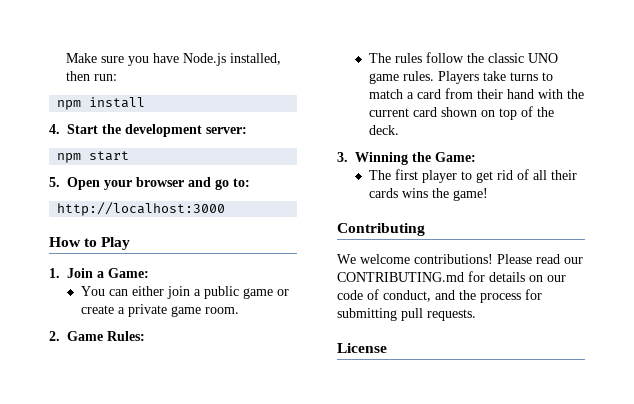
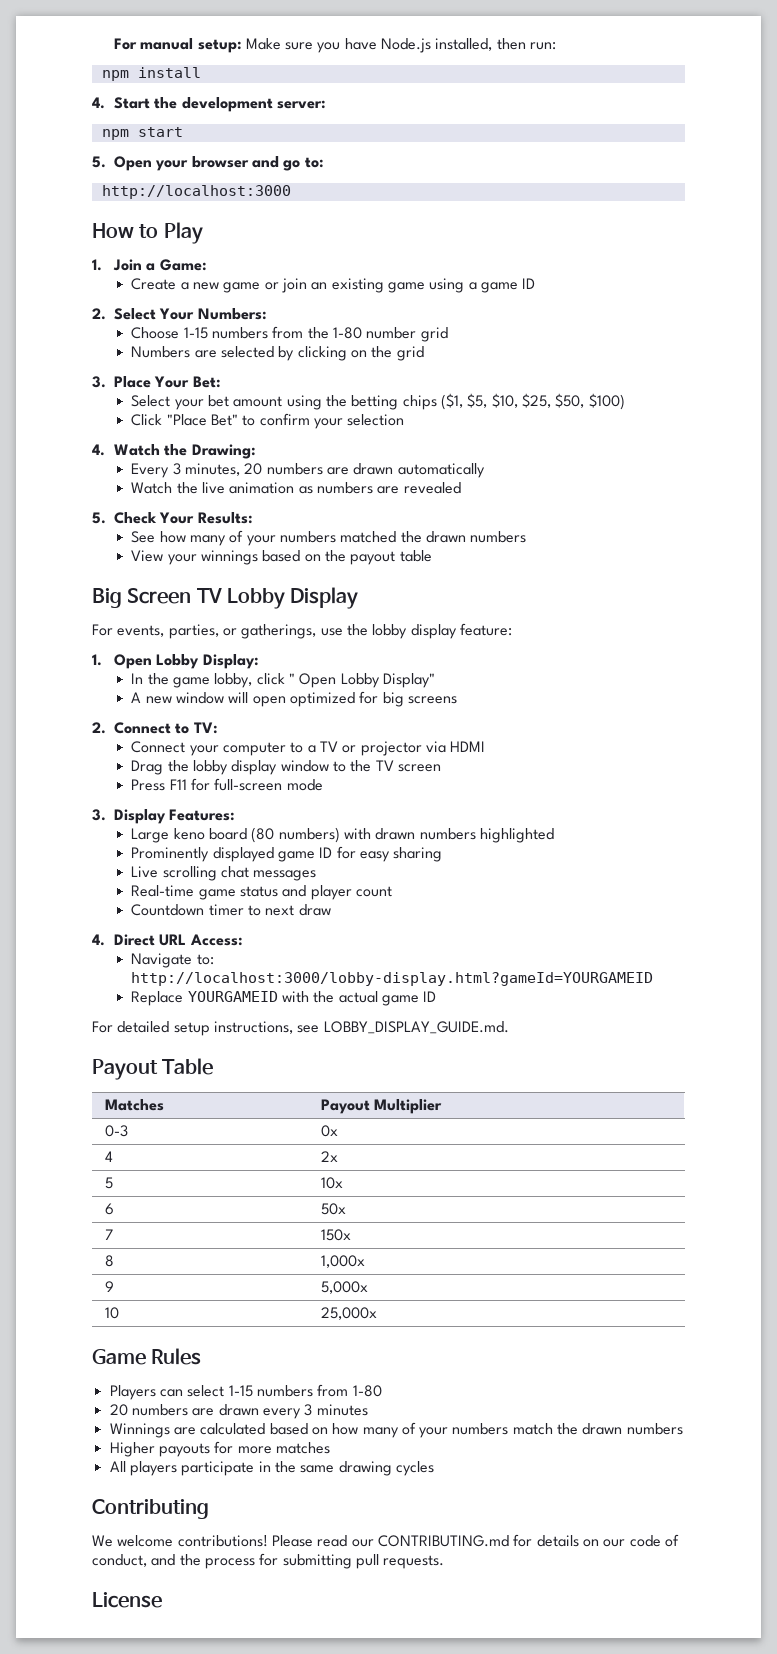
(65, 58) none -> [113,38,242,53] For manual setup:
[80,286,289,299] [80,304,239,317] [49,331,145,341] [368,52,558,63] [368,71,553,84] [368,88,584,99] [368,106,554,120] [368,125,399,135] [337,152,476,165] [368,169,577,183] [368,188,488,201] You can either join a public game or create a private game room. // 2. Game Rules: // The rules follow the classic UNO game rules. Players take turns to match a card from their hand with the current card shown on top of the deck. // 3. Winning the Game: // The first player to get rid of all their cards wins the game! -> [131,278,536,293] [92,308,267,320] [131,326,448,342] [131,346,424,361] [92,376,221,388] [131,393,625,410] [131,413,405,429] [92,444,256,459] [131,463,485,478] [131,482,461,494] [92,512,253,524] [131,530,527,546] [131,550,432,565] [92,587,359,609] [92,623,512,639] [92,654,259,669] [131,673,436,688] [131,691,458,707] [92,722,218,734] [131,741,486,756] [131,760,442,775] [131,778,323,791] [92,809,236,824] [131,827,555,843] [131,846,443,862] [131,866,317,881] [131,885,393,900] [131,904,331,916] [92,934,243,946] [131,953,214,968] [131,972,654,986] [131,991,437,1006] [92,1021,509,1036] [92,1058,214,1080] [104,1099,164,1111] [320,1099,442,1114] [104,1125,128,1137] [320,1125,338,1137] [104,1151,113,1162] [320,1151,338,1162] [104,1177,113,1189] [320,1177,343,1189] [104,1203,114,1215] [320,1203,346,1215] [104,1229,113,1240] [320,1229,351,1241] [104,1255,114,1267] [320,1255,365,1268] [104,1281,114,1292] [320,1281,368,1294] [104,1307,119,1319] [320,1307,377,1320] [92,1348,202,1365] [109,1384,382,1400] [109,1404,368,1419] [109,1422,683,1438] [109,1441,330,1457] [109,1461,434,1476] Create a new game or join an existing game using a game ID // 2. Select Your Numbers: // Choose 1-15 numbers from the 1-80 number grid // Numbers are selected by clicking on the grid // 3. Place Your Bet: // Select your bet amount using the betting chips ($1, $5, $10, $25, $50, $100) // Click "Place Bet" to confirm your selection // 4. Watch the Drawing: // Every 3 minutes, 20 numbers are drawn automatically // Watch the live animation as numbers are revealed // 5. Check Your Results: // See how many of your numbers matched the drawn numbers // View your winnings based on the payout table // Big Screen TV Lobby Display // For events, parties, or gatherings, use the lobby display feature: // 1. Open Lobby Display: // In the game lobby, click " Open Lobby Display" // A new window will open optimized for big screens // 2. Connect to TV: // Connect your computer to a TV or projector via HDMI // Drag the lobby display window to the TV screen // Press F11 for full-screen mode // 3. Display Features: // Large keno board (80 numbers) with drawn numbers highlighted // Prominently displayed game ID for easy sharing // Live scrolling chat messages // Real-time game status and player count // Countdown timer to next draw // 4. Direct URL Access: // Navigate to: http://localhost:3000/lobby-display.html?gameId=YOURGAMEID // Replace YOURGAMEID with the actual game ID // For detailed setup instructions, see LOBBY_DISPLAY_GUIDE.md. // Payout Table // Matches | Payout Multiplier // 0-3 | 0x // 4 | 2x // 5 | 10x // 6 | 50x // 7 | 150x // 8 | 1,000x // 9 | 5,000x // 10 | 25,000x // Game Rules // Players can select 1-15 numbers from 1-80 // 20 numbers are drawn every 3 minutes // Winnings are calculated based on how many of your numbers match the drawn numbers // Higher payouts for more matches // All players participate in the same drawing cycles

